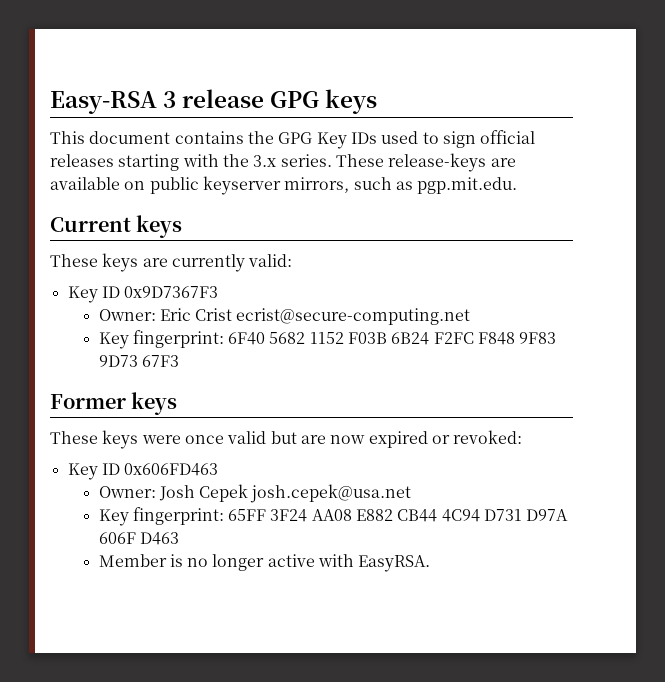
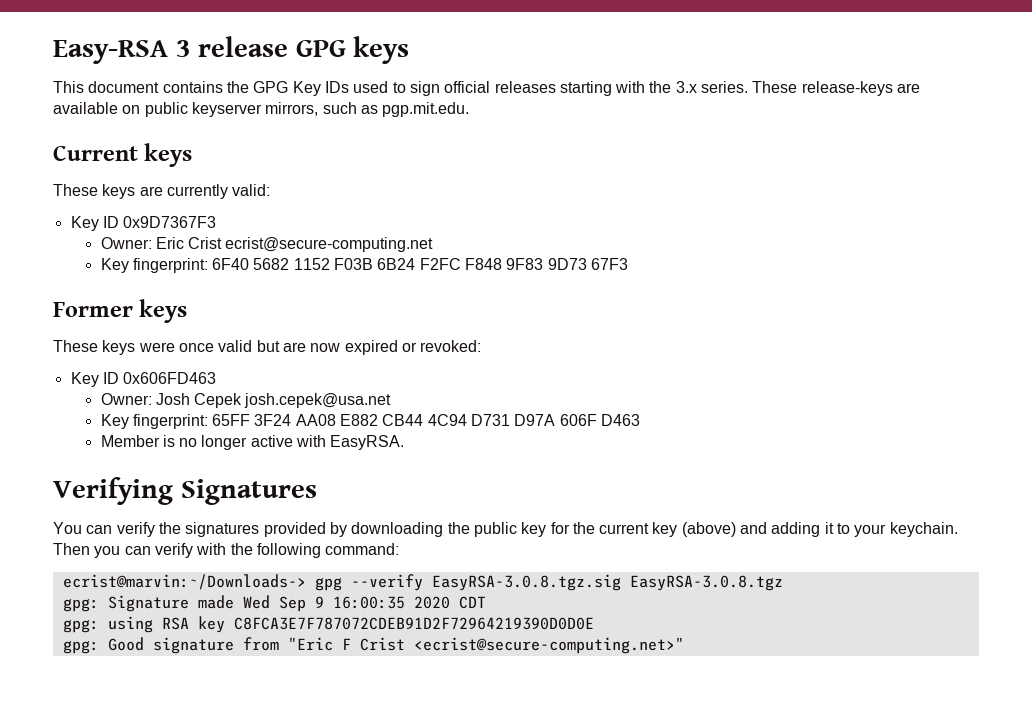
(431, 563) none -> [53,477,317,505] [53,522,958,537] [53,543,400,558] [62,574,783,591] [62,595,486,612] [62,616,594,633] [62,637,684,654] // Verifying Signatures // You can verify the signatures provided by downloading the public key for the current key (above) and adding it to your keychain. Then you can verify with the following command: // ecrist@marvin:~/Downloads-> gpg --verify EasyRSA-3.0.8.tgz.sig EasyRSA-3.0.8.tgz // gpg: Signature made Wed Sep 9 16:00:35 2020 CDT // gpg: using RSA key C8FCA3E7F787072CDEB91D2F72964219390D0D0E // gpg: Good signature from "Eric F Crist <ecrist@secure-computing.net>"

